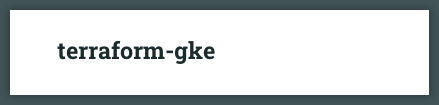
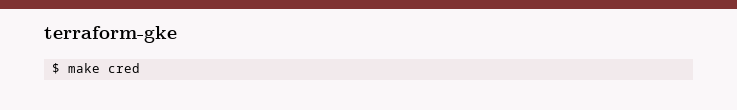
(215, 52) none -> [51,63,140,74] // $ make cred

